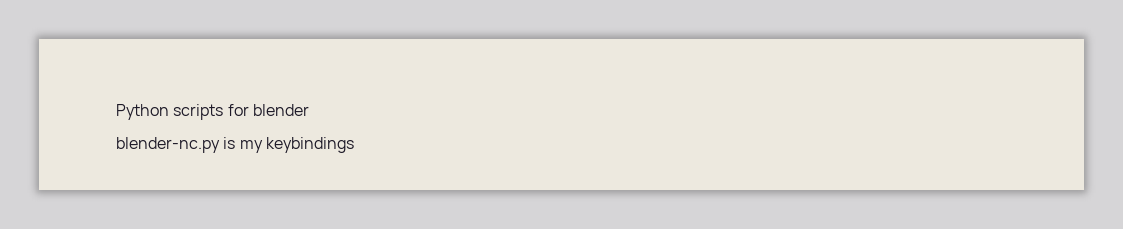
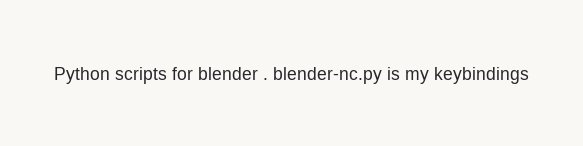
(309, 110) // -> [263,78,268,80] .

